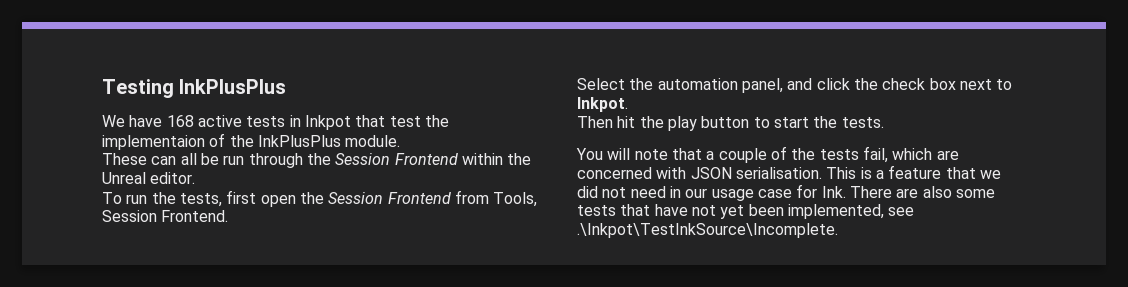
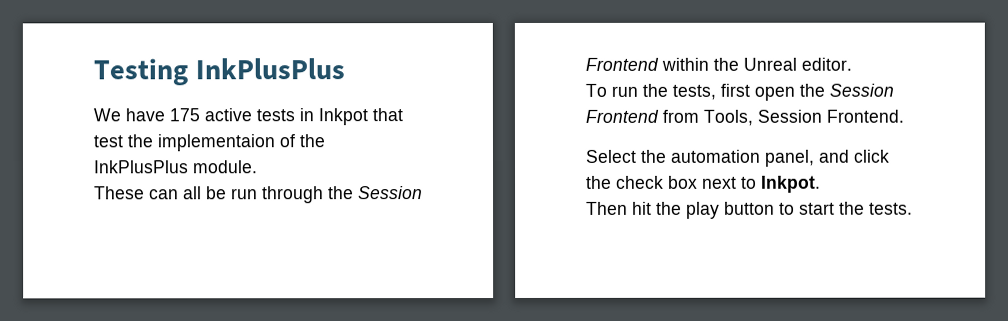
[166,115,194,127] 168 -> [169,108,200,122] 175
[576,146,959,163] [577,165,1001,179] [577,184,995,201] [577,204,915,219] [577,223,838,238] // You will note that a couple of the tests fail, which are concerned with JSON serialisation. This is a feature that we did not need in our usage case for Ink. There are also some tests that have not yet been implemented, see .\Inkpot\TestInkSource\Incomplete. -> (913, 208) none

